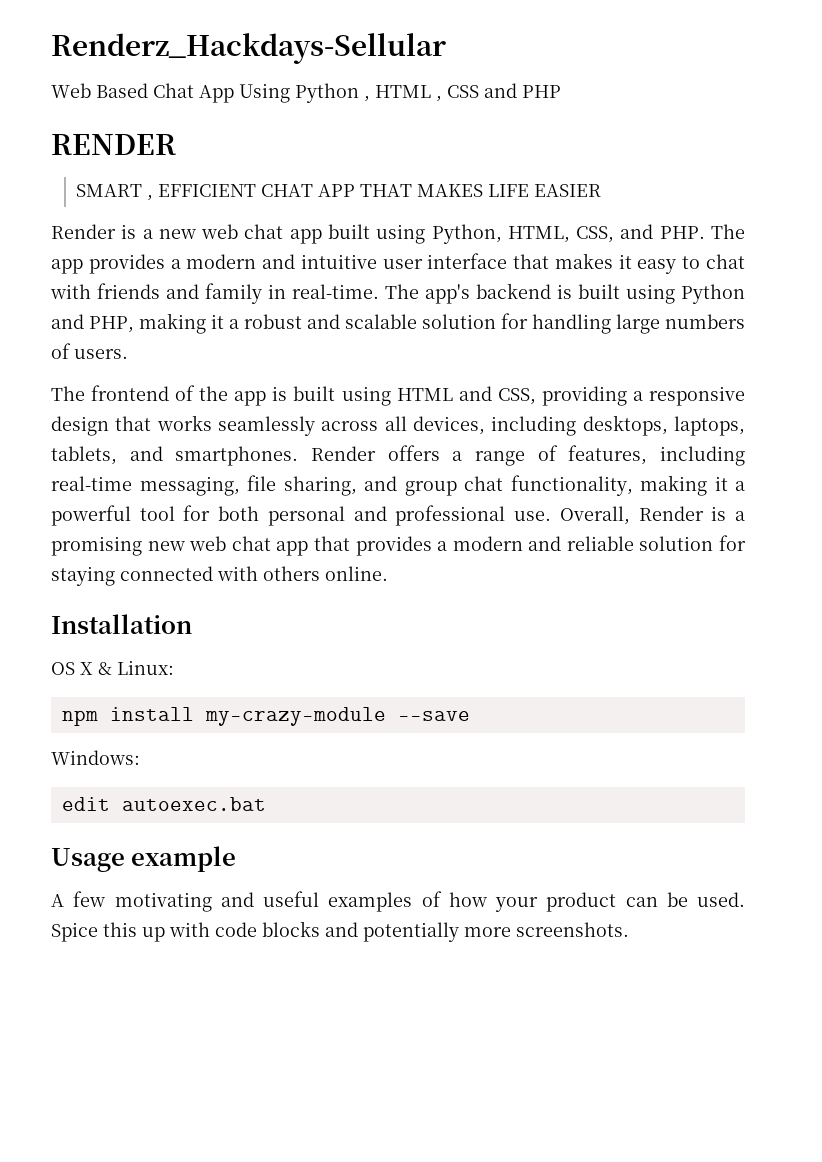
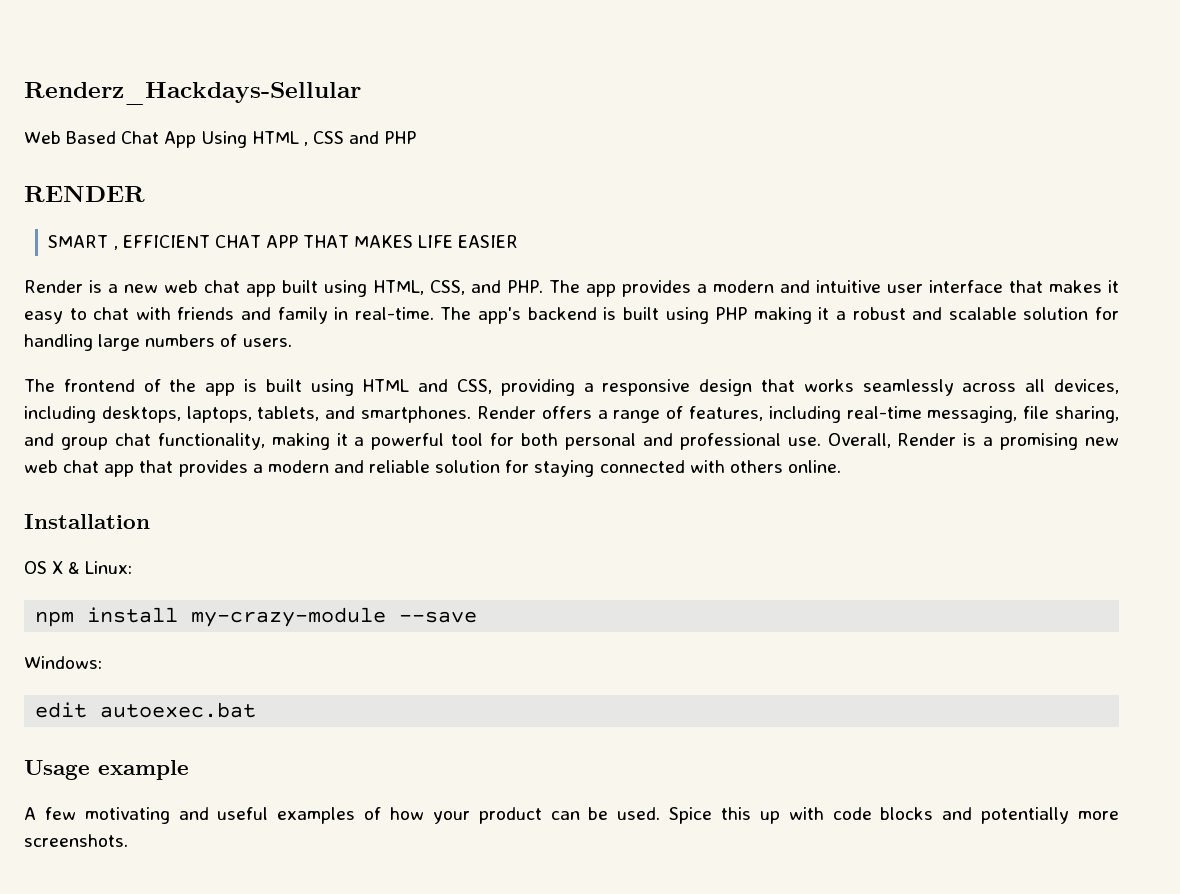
[295,83,370,103] Python , -> (247, 139) none
[431,224,502,244] Python, -> (368, 288) none
[681,284,745,304] [51,314,134,333] Python and PHP, -> [715,307,748,320] PHP

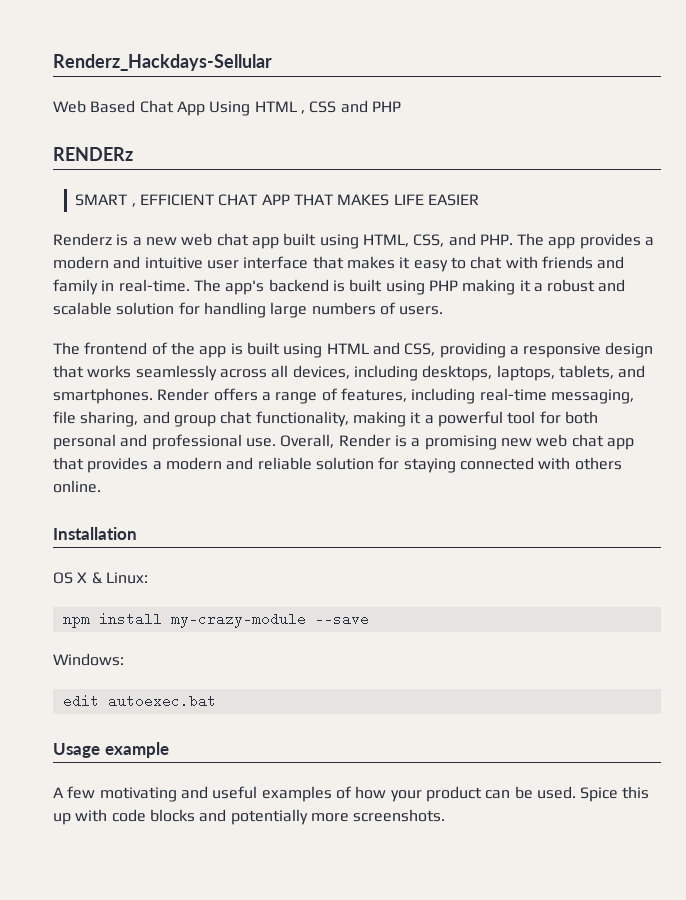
[24,185,145,202] RENDER -> [53,147,133,161] RENDERz
[24,280,83,293] Render -> [53,233,112,246] Renderz

